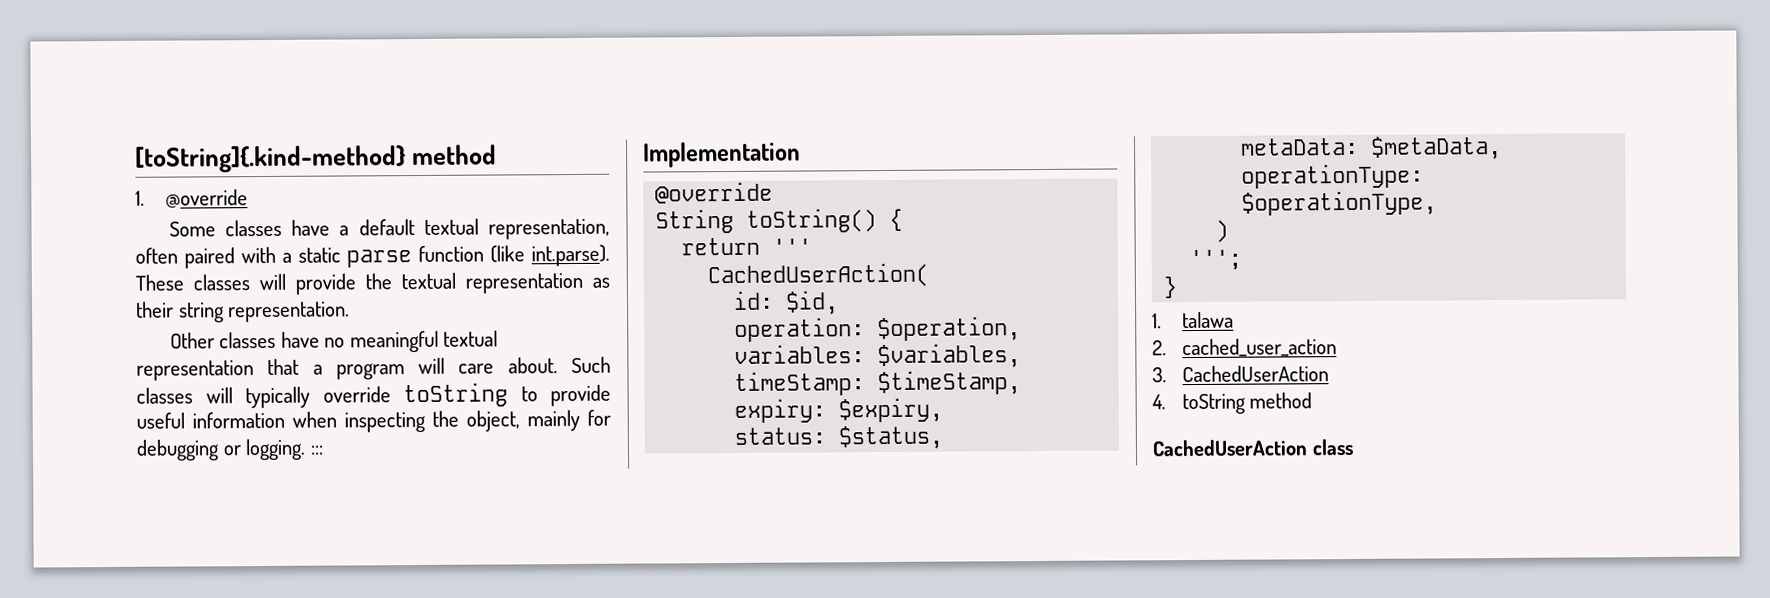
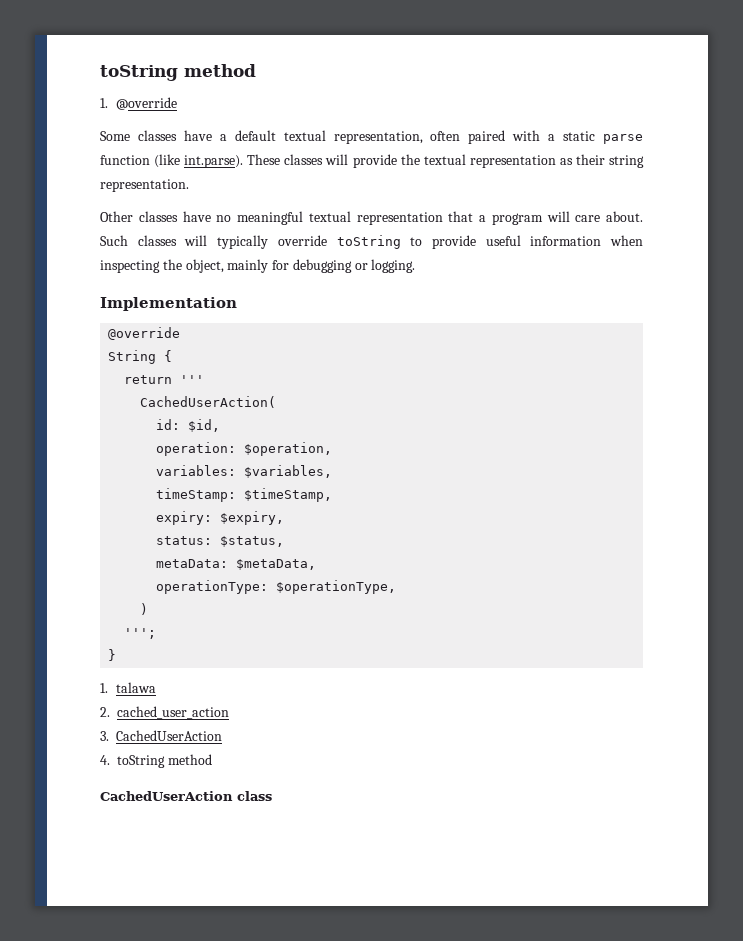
[135,145,406,173] [toString]{.kind-method} -> [100,65,178,81] toString
[309,445,323,455] ::: -> (416, 266) none
[746,208,878,233] toString() -> (157, 357) none

